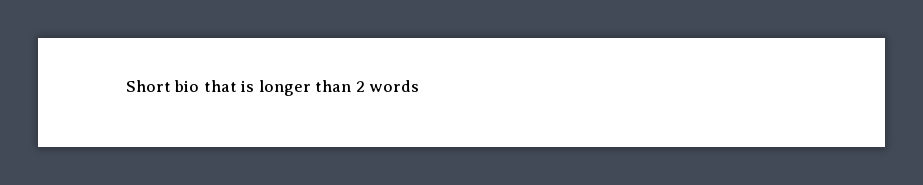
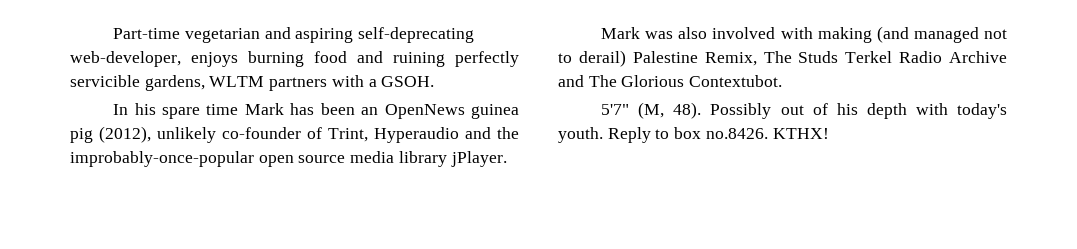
[126,80,420,96] Short bio that is longer than 2 words -> [113,27,475,43] [70,51,519,67] [70,75,435,91] [113,103,519,119] [70,126,519,143] [70,151,507,167] [601,26,1007,43] [558,50,1007,67] [558,75,783,87] [601,102,1007,119] [558,127,829,143] Part-time vegetarian and aspiring self-deprecating web-developer, enjoys burning food and ruining perfectly servicible gardens, WLTM partners with a GSOH. // In his spare time Mark has been an OpenNews guinea pig (2012), unlikely co-founder of Trint, Hyperaudio and the improbably-once-popular open source media library jPlayer. // Mark was also involved with making (and managed not to derail) Palestine Remix, The Studs Terkel Radio Archive and The Glorious Contextubot. // 5'7" (M, 48). Possibly out of his depth with today's youth. Reply to box no.8426. KTHX!

